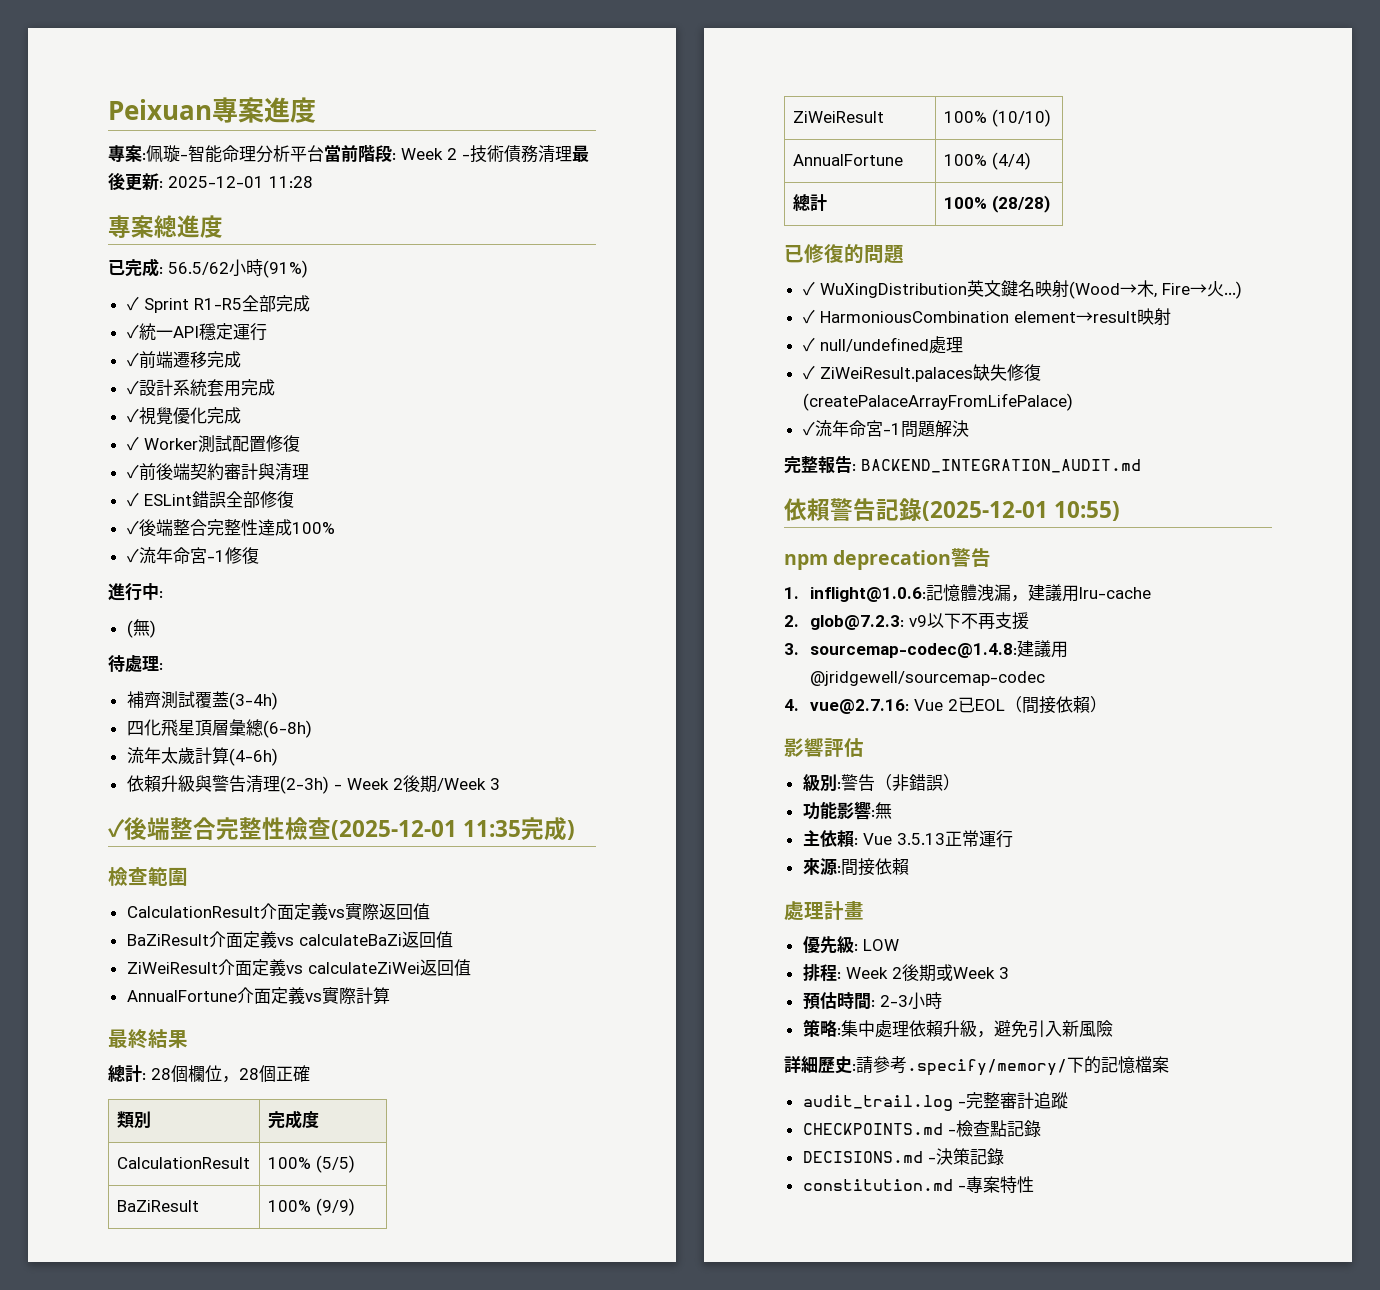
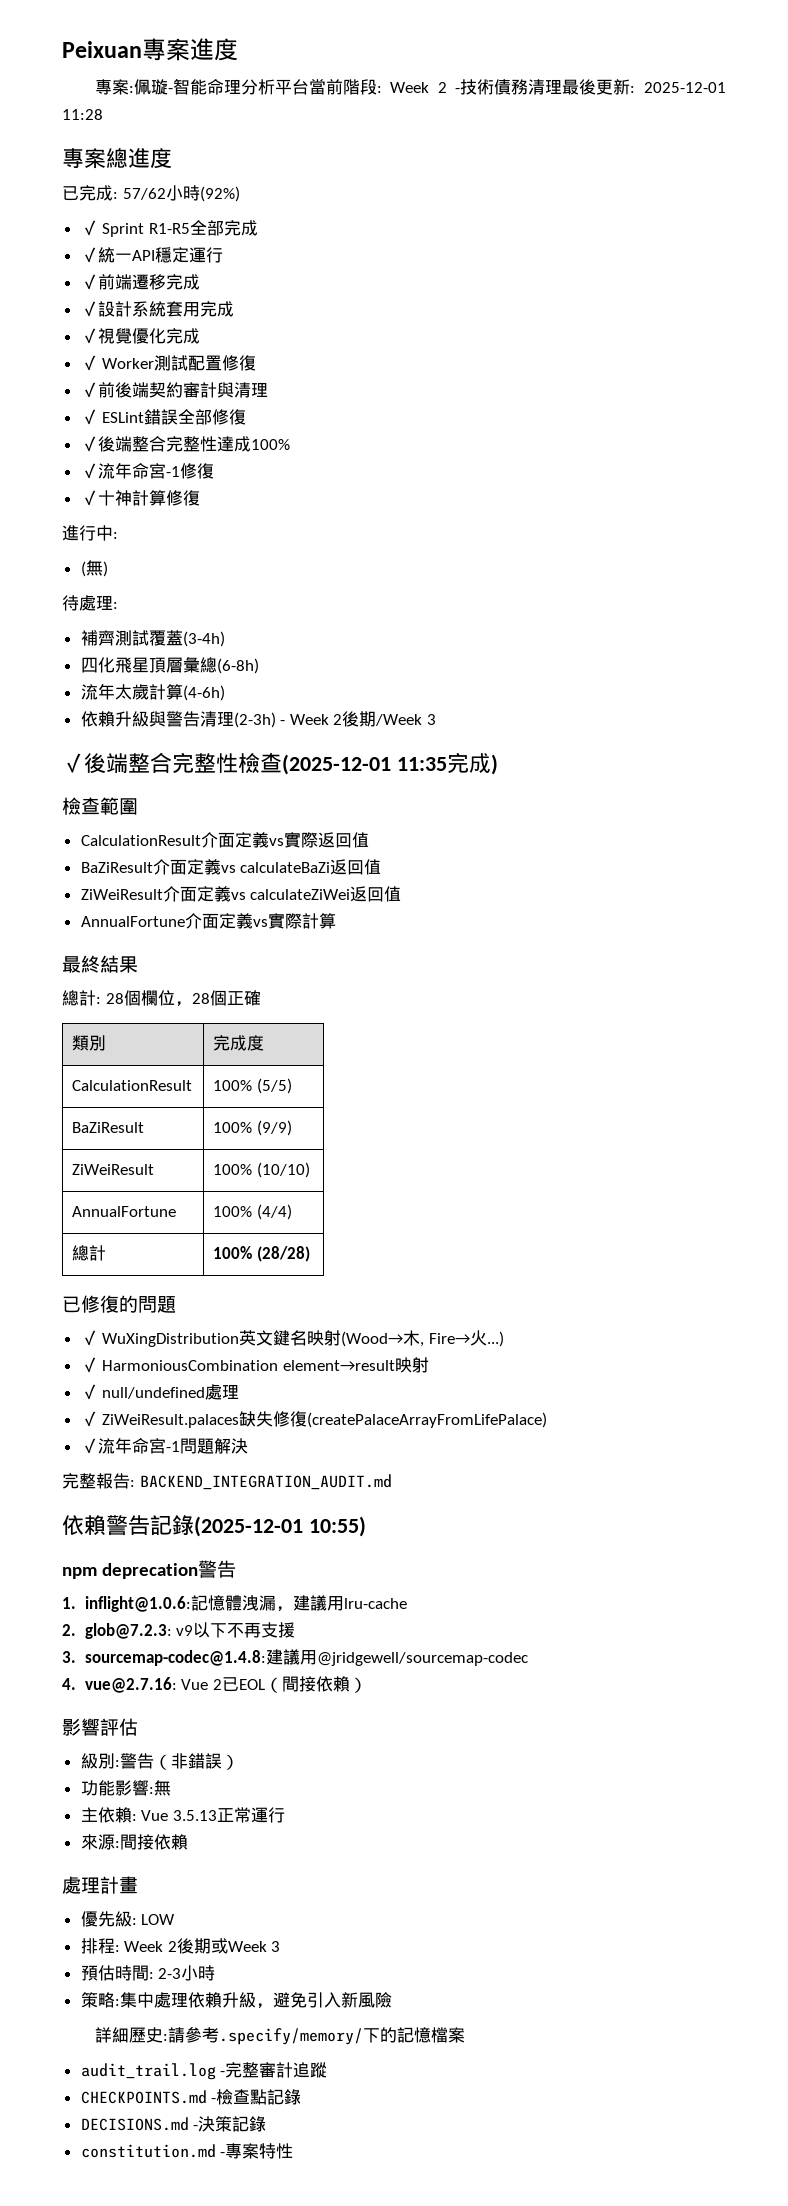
[168,259,308,278] 56.5/62小時(91%) -> [122,185,240,202] 57/62小時(92%)
(259, 555) none -> [80,490,200,506] // ✓十神計算修復

